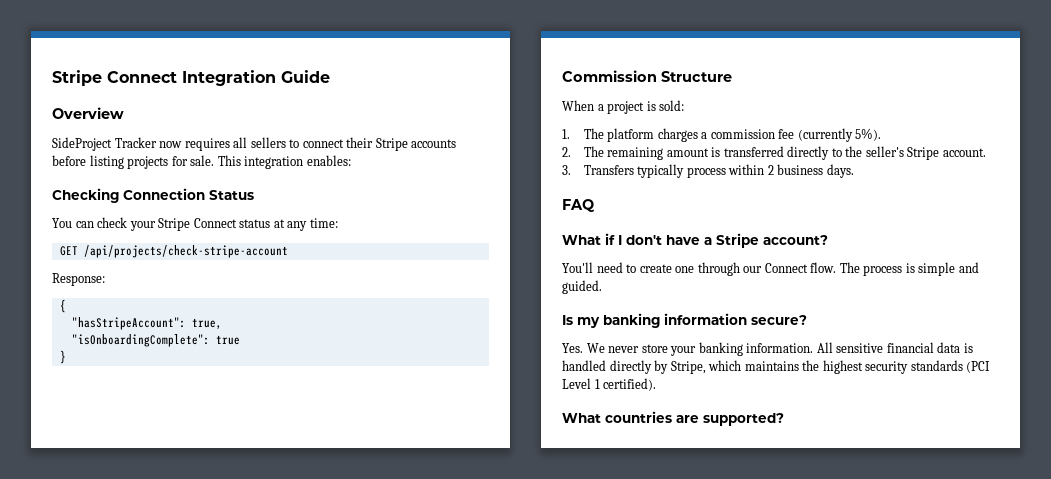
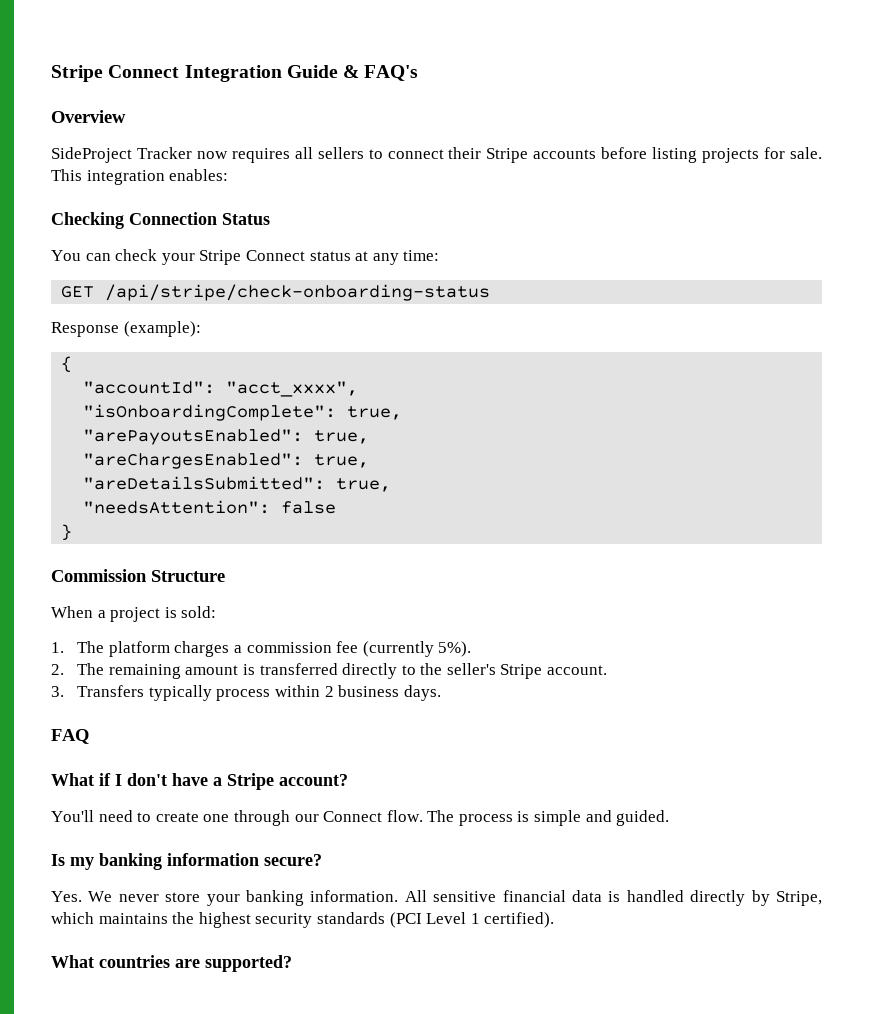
(330, 76) none -> [343,65,419,81] & FAQ's
[83,245,288,258] [52,273,105,286] [59,299,66,313] [71,317,222,330] [71,334,240,347] /api/projects/check-stripe-account // Response: // { // "hasStripeAccount": true, // "isOnboardingComplete": true -> [105,284,491,301] [51,321,201,337] [61,356,73,373] [83,381,359,397] [83,404,403,421] [83,429,370,445] [83,453,370,469] [83,476,392,492] [83,500,337,514] /api/stripe/check-onboarding-status // Response (example): // { // "accountId": "acct_xxxx", // "isOnboardingComplete": true, // "arePayoutsEnabled": true, // "areChargesEnabled": true, // "areDetailsSubmitted": true, // "needsAttention": false

